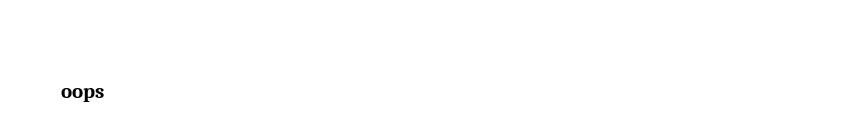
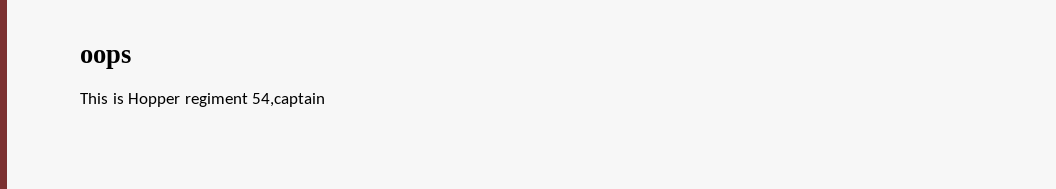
(104, 95) none -> [80,93,326,107] // This is Hopper regiment 54,captain

